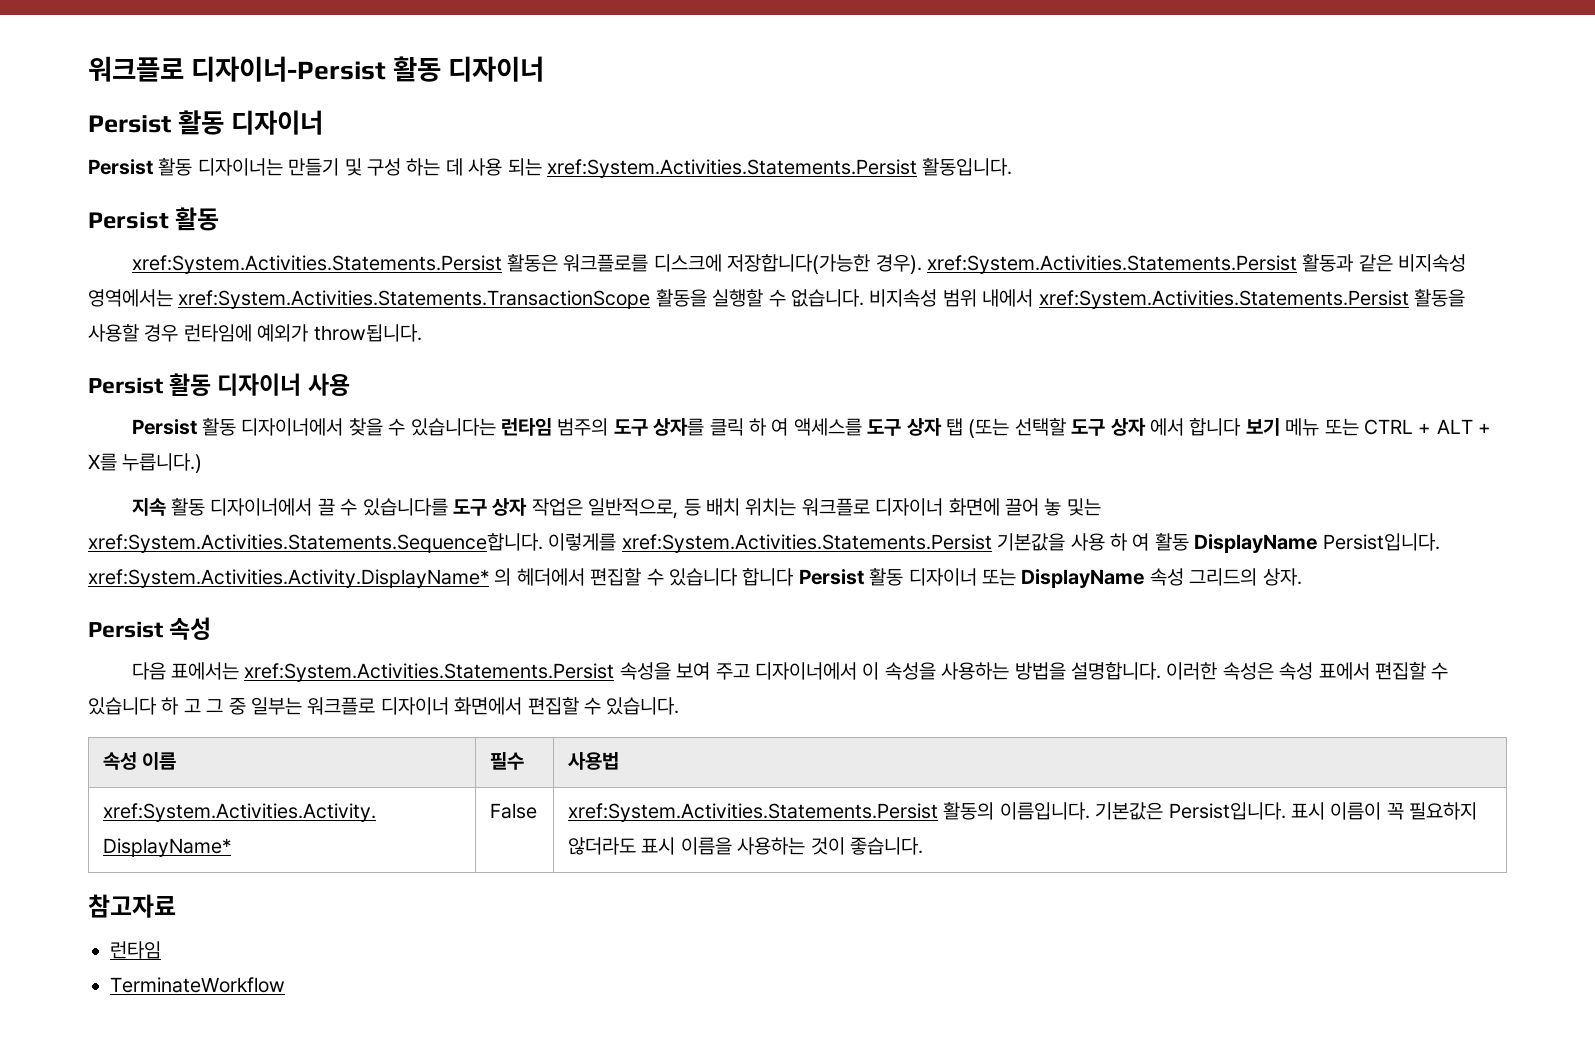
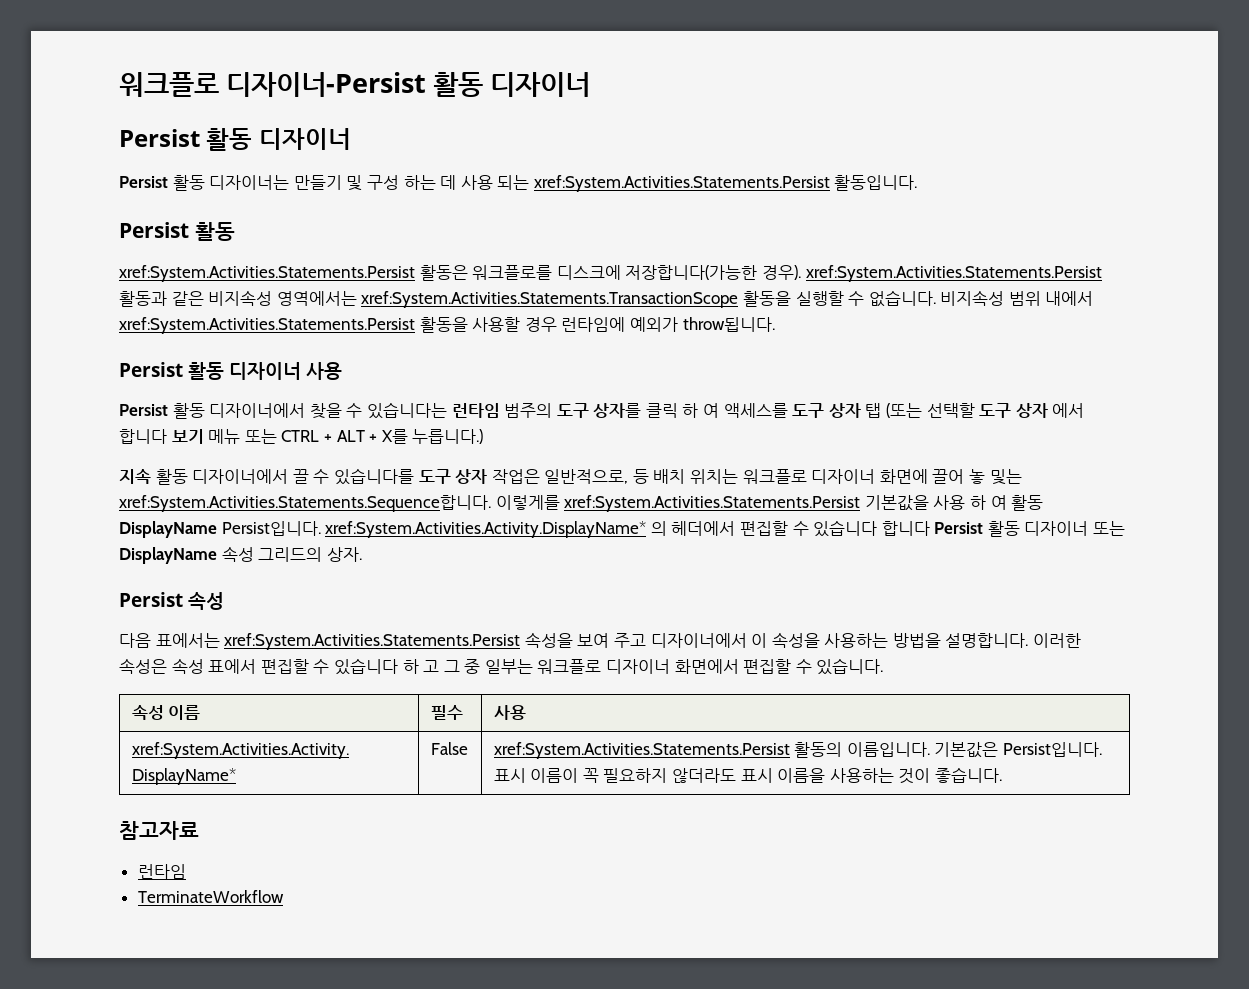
[567,752,619,770] 사용법 -> [493,705,526,720] 사용

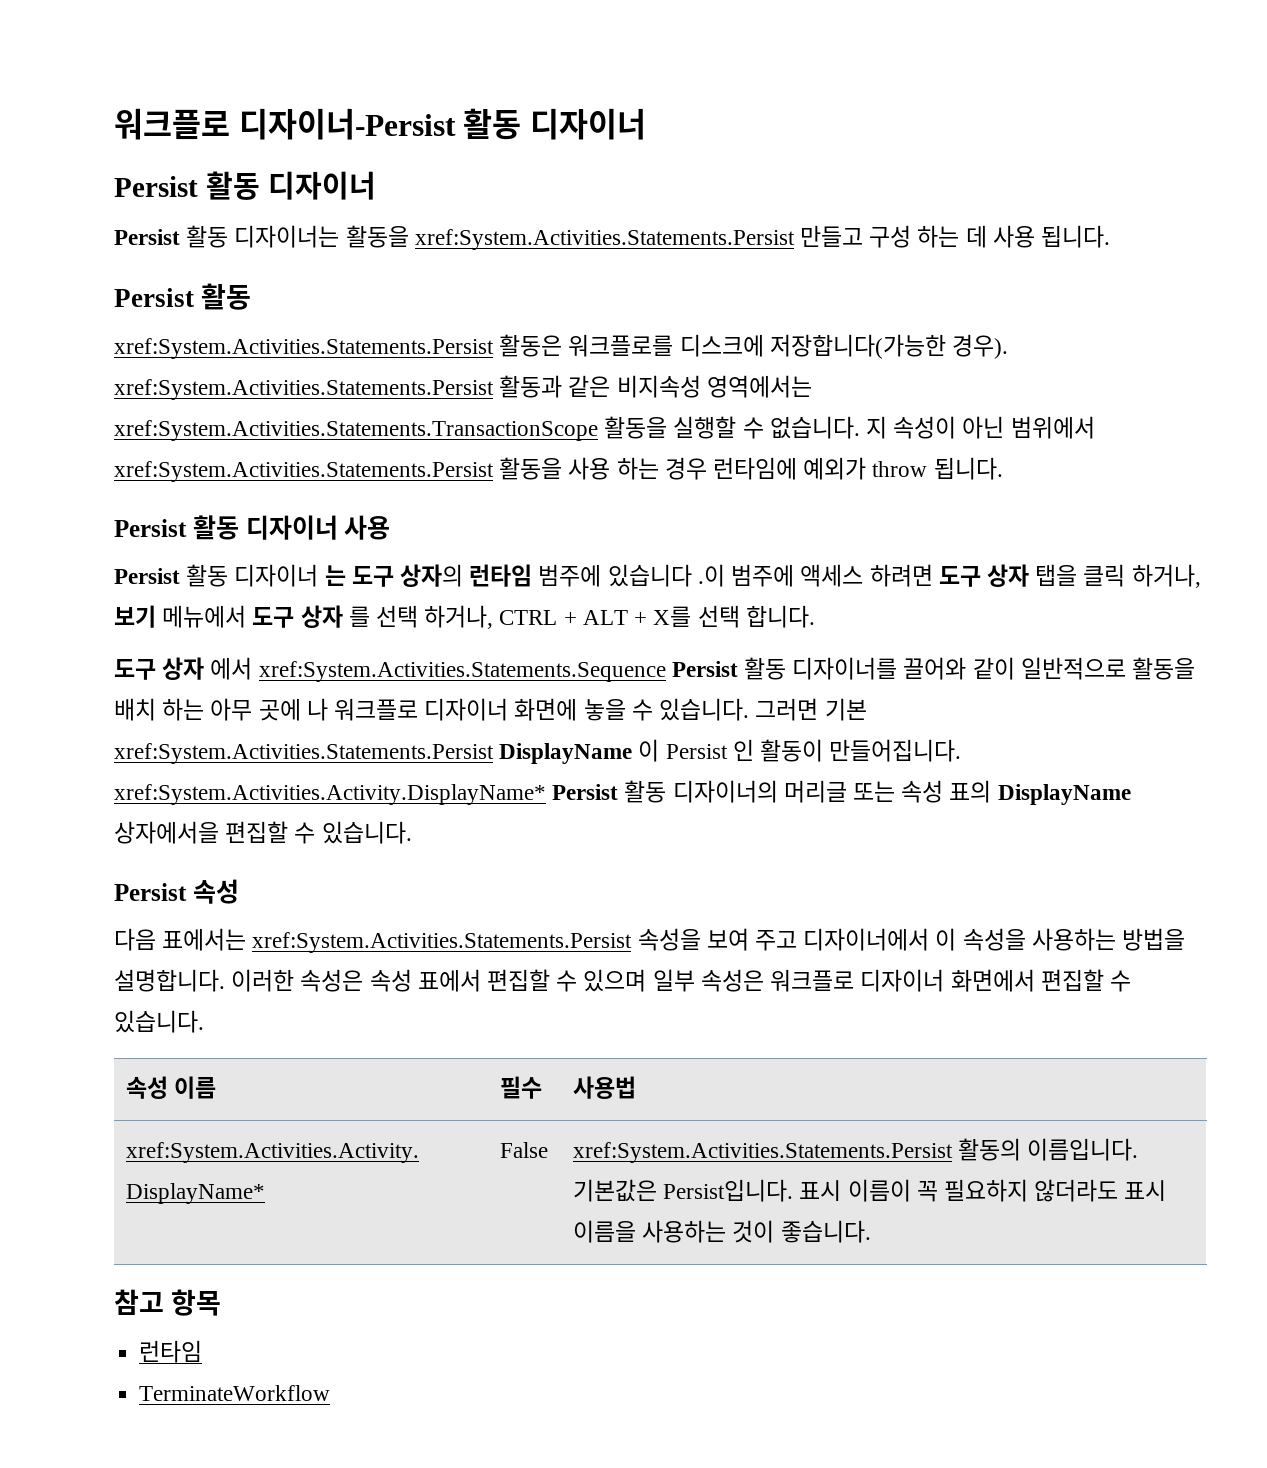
[293,175,363,191] 만들기 및 -> [345,225,864,250] 활동을 xref:System.Activities.Statements.Persist 만들고
[497,175,918,192] 되는 xref:System.Activities.Statements.Persist 활동입니다. -> [1041,225,1111,248] 됩니다.
[940,290,1094,306] [119,317,521,334] 비지속성 범위 내에서 xref:System.Activities.Statements.Persist 활동을 사용할 -> [866,416,1095,439] [114,457,659,482] 지 속성이 아닌 범위에서 xref:System.Activities.Statements.Persist 활동을 사용 하는
[682,317,775,332] throw됩니다. -> [872,457,1003,480] throw 됩니다.
[209,402,1085,419] [119,429,277,444] 디자이너에서 찾을 수 있습니다는 런타임 범주의 도구 상자를 클릭 하 여 액세스를 도구 상자 탭 (또는 선택할 도구 상자 에서 합니다 보기 메뉴 또는 -> [234,564,1201,588] [114,605,494,629] 디자이너 는 도구 상자의 런타임 범주에 있습니다 .이 범주에 액세스 하려면 도구 상자 탭을 클릭 하거나, 보기 메뉴에서 도구 상자 를 선택 하거나,
[412,429,484,444] [119,468,1022,485] [119,495,1044,512] [119,520,1126,538] [119,546,362,564] 누릅니다.) // 지속 활동 디자이너에서 끌 수 있습니다를 도구 상자 작업은 일반적으로, 등 배치 위치는 워크플로 디자이너 화면에 끌어 놓 및는 xref:System.Activities.Statements.Sequence합니다. 이렇게를 xref:System.Activities.Statements.Persist 기본값을 사용 하 여 활동 DisplayName Persist입니다. xref:System.Activities.Activity.DisplayName* 의 헤더에서 편집할 수 있습니다 합니다 Persist 활동 디자이너 또는 DisplayName 속성 그리드의 상자. -> [697,605,815,628] [114,657,1196,682] [114,698,867,721] [114,739,962,764] [114,780,1131,805] [114,821,412,844] 선택 합니다. // 도구 상자 에서 xref:System.Activities.Statements.Sequence Persist 활동 디자이너를 끌어와 같이 일반적으로 활동을 배치 하는 아무 곳에 나 워크플로 디자이너 화면에 놓을 수 있습니다. 그러면 기본 xref:System.Activities.Statements.Persist DisplayName 이 Persist 인 활동이 만들어집니다. xref:System.Activities.Activity.DisplayName* Persist 활동 디자이너의 머리글 또는 속성 표의 DisplayName 상자에서을 편집할 수 있습니다.
[333,658,533,675] 있습니다 하 고 그 중 일부는 -> [583,969,764,992] 있으며 일부 속성은
[493,705,526,720] 사용 -> [572,1076,636,1099] 사용법
[119,821,199,840] 참고자료 -> [114,1289,222,1316] 참고 항목

